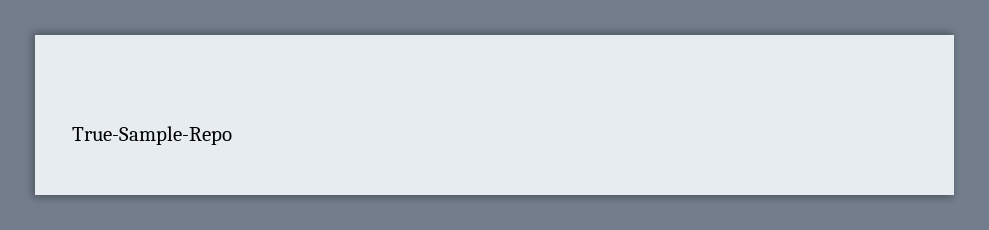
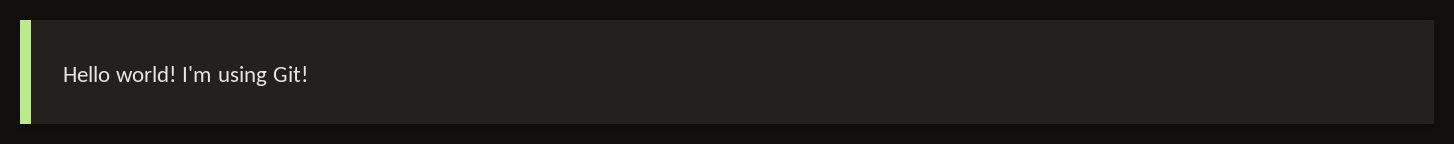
[72,126,232,145] True-Sample-Repo -> [63,66,308,86] Hello world! I'm using Git!

